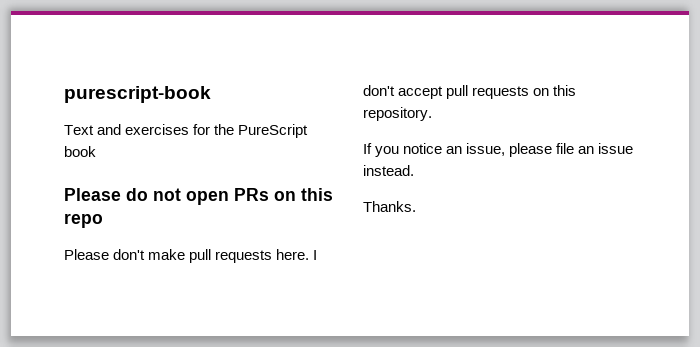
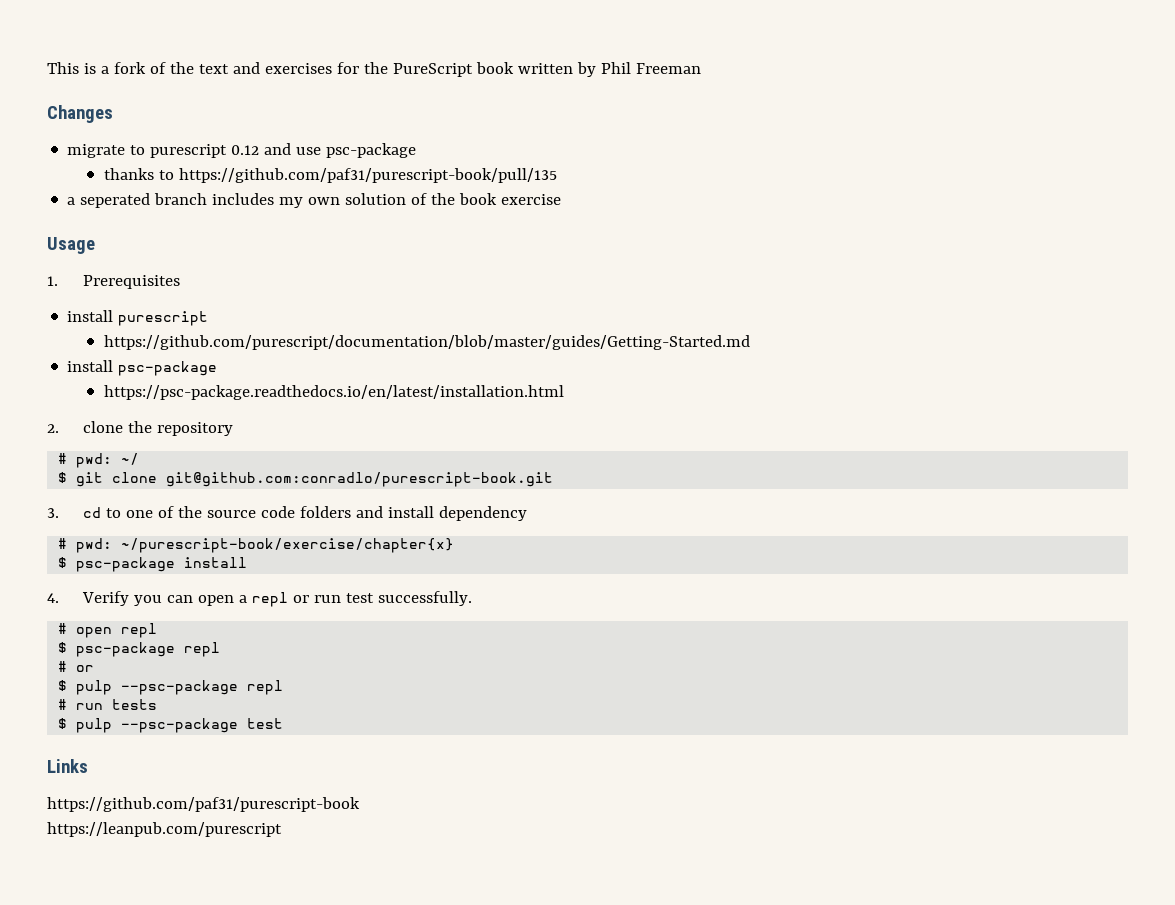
[64,86,211,103] [64,125,94,135] purescript-book // Text -> [47,62,229,74] This is a fork of the text
[64,188,333,205] [64,213,103,228] [64,249,318,263] [363,85,577,99] [363,107,432,121] [363,143,634,157] [363,165,414,176] [363,201,416,212] // Please do not open PRs on this repo // Please don't make pull requests here. I don't accept pull requests on this repository. // If you notice an issue, please file an issue instead. // Thanks. -> [517,62,701,77] [47,105,113,123] [67,143,417,158] [103,168,557,183] [67,193,562,208] [47,237,95,254] [47,275,181,289] [67,310,209,326] [103,335,750,350] [67,360,218,376] [103,385,564,400] [47,421,234,436] [58,453,140,468] [58,472,554,487] [47,506,528,521] [58,538,455,553] [58,557,248,572] [47,591,473,607] [58,623,158,638] [58,642,221,657] [58,661,95,672] [58,680,284,695] [58,699,158,710] [58,718,284,733] [47,759,88,773] [47,797,360,812] [47,822,282,837] written by Phil Freeman // Changes // migrate to purescript 0.12 and use psc-package // thanks to https://github.com/paf31/purescript-book/pull/135 // a seperated branch includes my own solution of the book exercise // Usage // 1. Prerequisites // install purescript // https://github.com/purescript/documentation/blob/master/guides/Getting-Started.md // install psc-package // https://psc-package.readthedocs.io/en/latest/installation.html // 2. clone the repository // # pwd: ~/ // $ git clone git@github.com:conradlo/purescript-book.git // 3. cd to one of the source code folders and install dependency // # pwd: ~/purescript-book/exercise/chapter{x} // $ psc-package install // 4. Verify you can open a repl or run test successfully. // # open repl // $ psc-package repl // # or // $ pulp --psc-package repl // # run tests // $ pulp --psc-package test // Links // https://github.com/paf31/purescript-book // https://leanpub.com/purescript

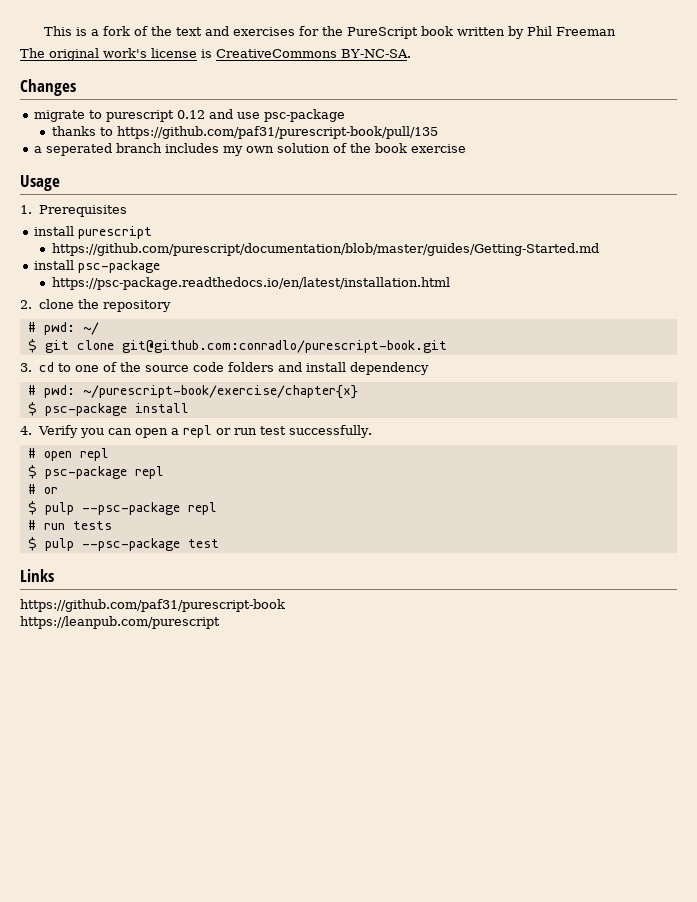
(701, 68) none -> [20,48,411,61] // The original work's license is CreativeCommons BY-NC-SA.

